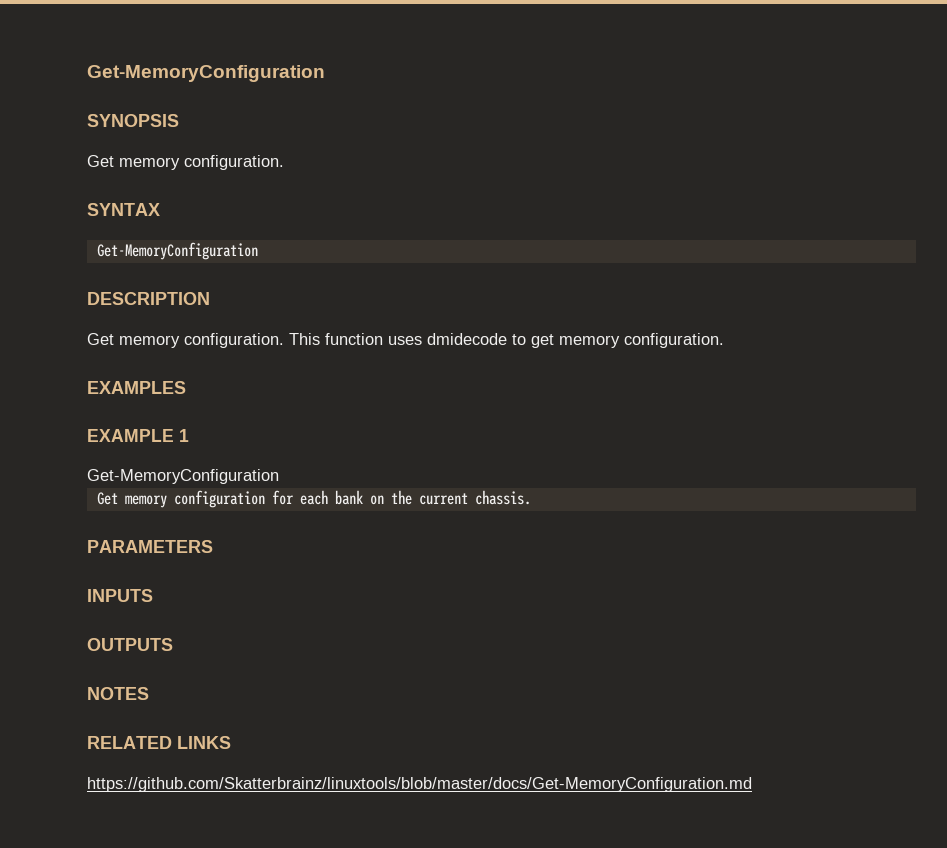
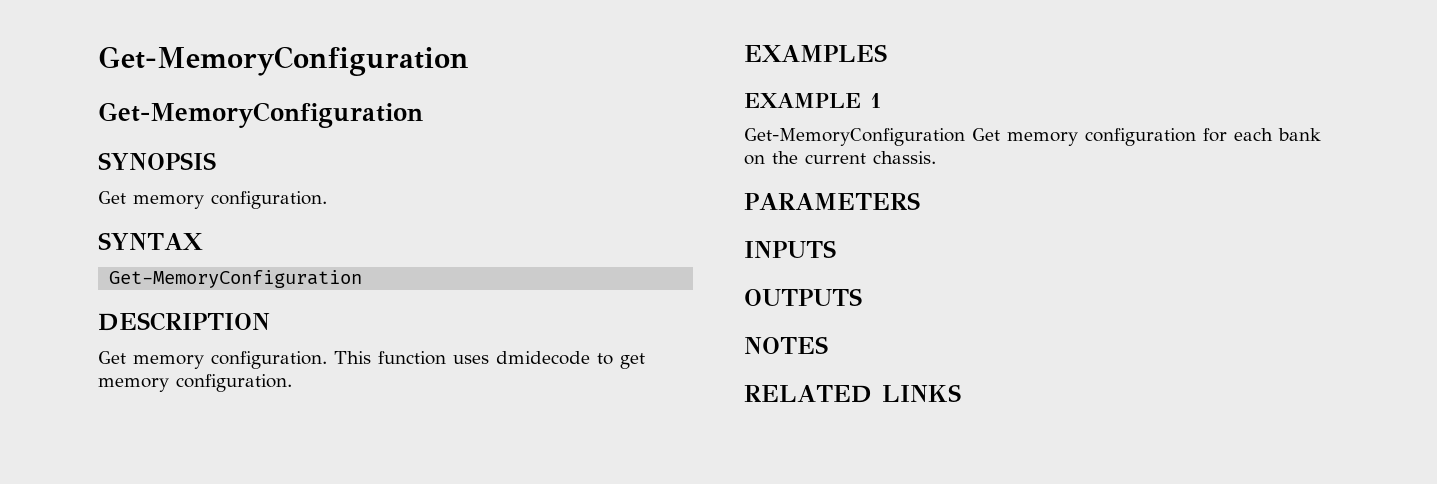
[87,65,325,82] Get-MemoryConfiguration -> [98,46,469,76] [98,102,423,128] Get-MemoryConfiguration // Get-MemoryConfiguration
(279, 476) // -> (965, 137) none
[87,777,752,792] // https://github.com/Skatterbrainz/linuxtools/blob/master/docs/Get-MemoryConfiguration.md -> (961, 393) none

